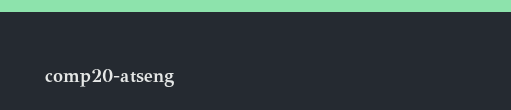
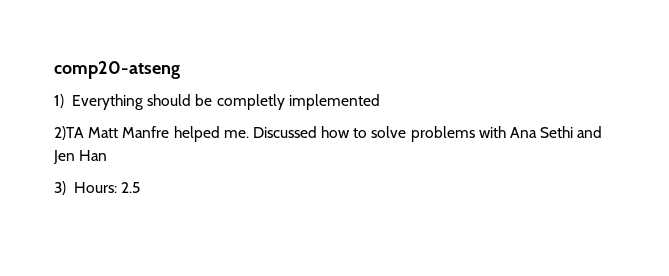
(174, 78) none -> [54,94,380,110] [54,126,603,142] [53,150,108,164] [54,181,140,195] // 1) Everything should be completly implemented // 2)TA Matt Manfre helped me. Discussed how to solve problems with Ana Sethi and Jen Han // 3) Hours: 2.5

